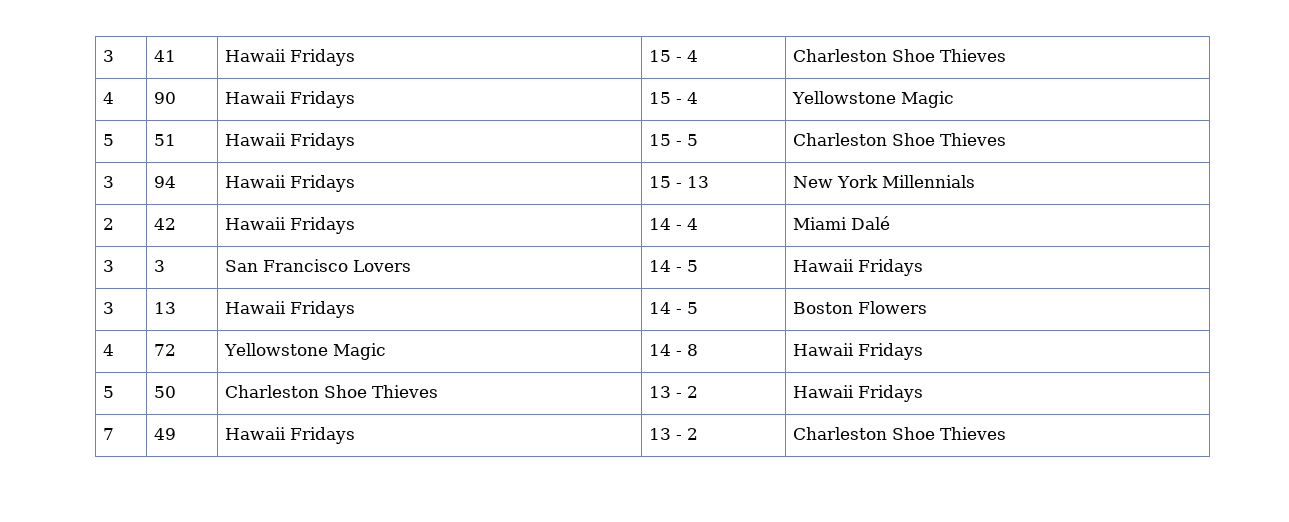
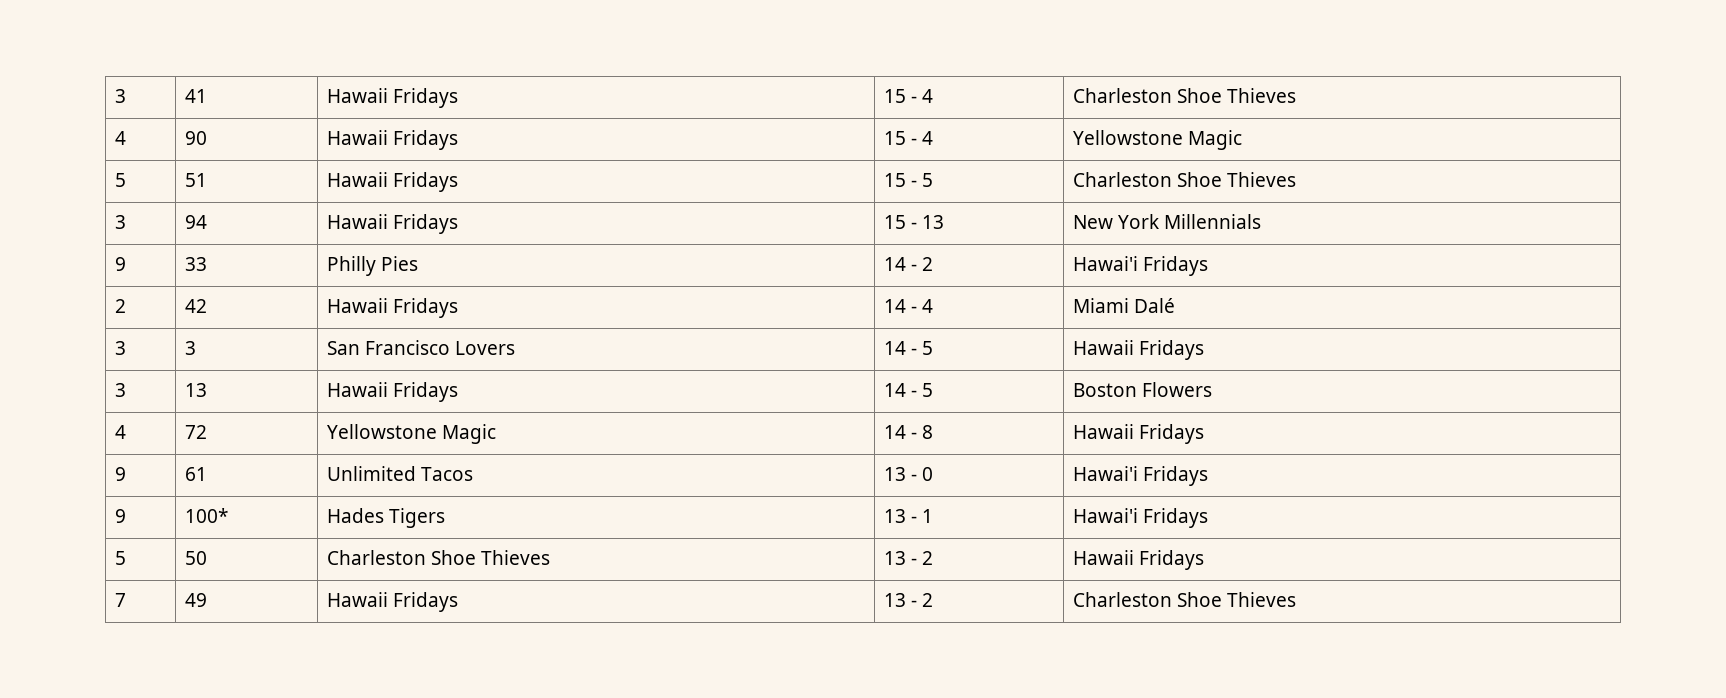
(976, 181) none -> [114,257,126,271] [184,257,207,271] [326,256,418,276] [883,257,933,271] [1072,256,1208,276] // 9 | 33 | Philly Pies | 14 - 2 | Hawai'i Fridays
(924, 351) none -> [114,467,126,481] [184,467,207,481] [326,466,473,481] [883,467,933,481] [1072,466,1208,486] [114,509,126,523] [184,508,228,523] [326,508,445,528] [883,509,933,523] [1072,508,1208,528] // 9 | 61 | Unlimited Tacos | 13 - 0 | Hawai'i Fridays // 9 | 100* | Hades Tigers | 13 - 1 | Hawai'i Fridays

